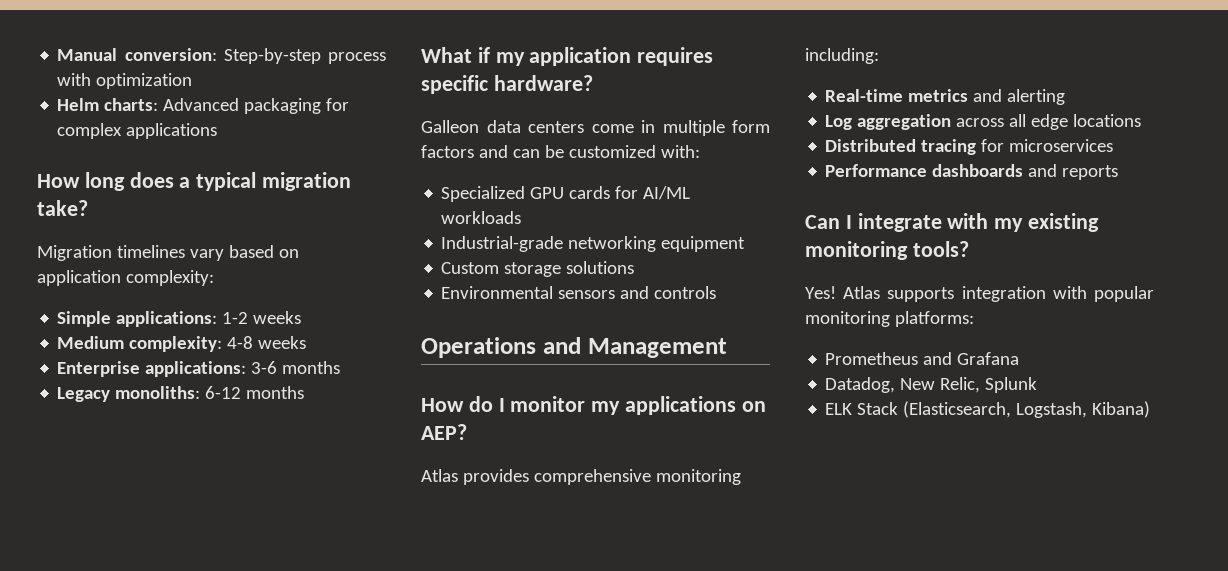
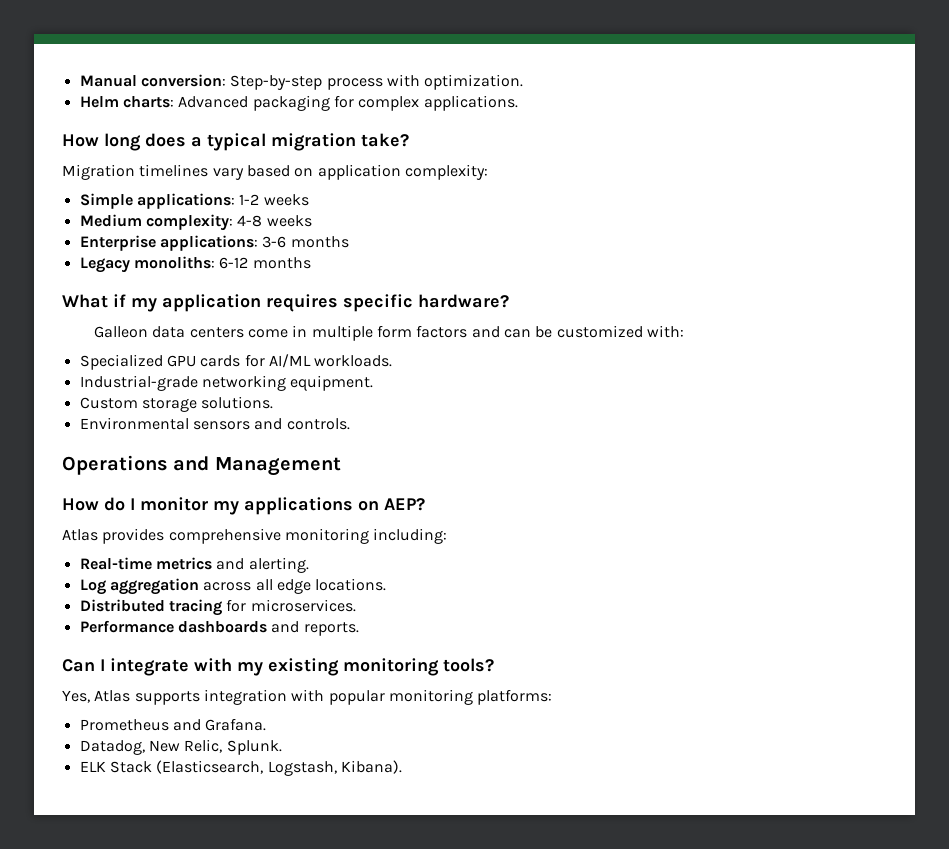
[96,73,193,89] optimization -> [424,74,524,90] optimization.
[126,123,218,139] applications -> [423,95,518,111] applications.
[441,211,522,224] workloads -> [314,355,393,367] workloads.
[661,236,746,252] equipment -> [290,375,374,391] equipment.
[566,261,635,274] solutions -> [201,396,274,409] solutions.
[654,286,717,299] controls -> [286,418,350,430] controls.
[1007,89,1066,105] alerting -> [248,557,309,573] alerting.
[1073,114,1142,127] locations -> [315,578,387,591] locations.
[1009,139,1114,152] microservices -> [250,599,356,612] microservices.
[1062,165,1119,180] reports -> [303,622,359,636] reports.
[805,286,836,299] Yes! -> [62,690,90,703] Yes,
[957,352,1020,365] Grafana -> [205,718,267,731] Grafana.
[985,377,1038,393] Splunk -> [226,740,282,755] Splunk.
[1092,401,1151,418] Kibana) -> [340,760,402,774] Kibana).

